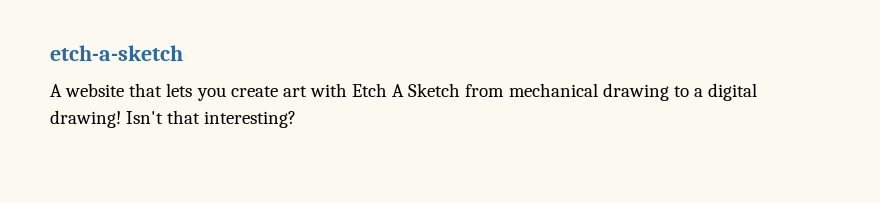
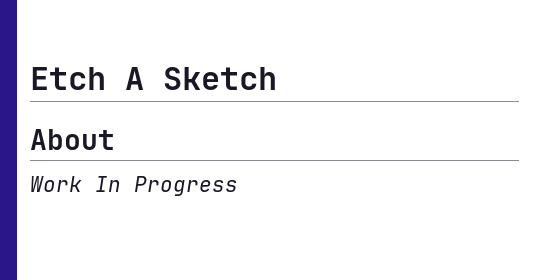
[50,45,183,61] [50,83,758,101] [50,110,297,128] etch-a-sketch // A website that lets you create art with Etch A Sketch from mechanical drawing to a digital drawing! Isn't that interesting? -> [30,67,277,90] [30,129,115,150] [30,176,238,196] Etch A Sketch // About // Work In Progress

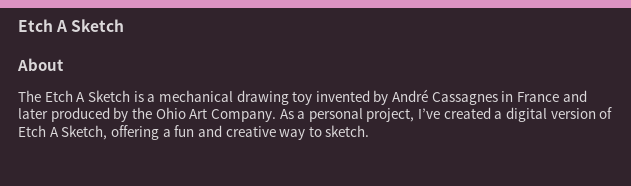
[30,176,238,196] Work In Progress -> [18,89,587,105] [18,107,613,122] [18,125,370,140] The Etch A Sketch is a mechanical drawing toy invented by André Cassagnes in France and later produced by the Ohio Art Company. As a personal project, I’ve created a digital version of Etch A Sketch, offering a fun and creative way to sketch.

